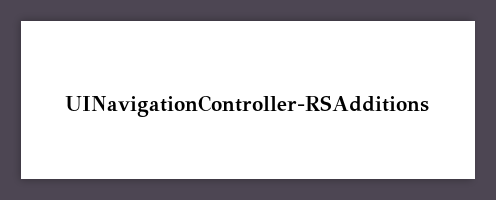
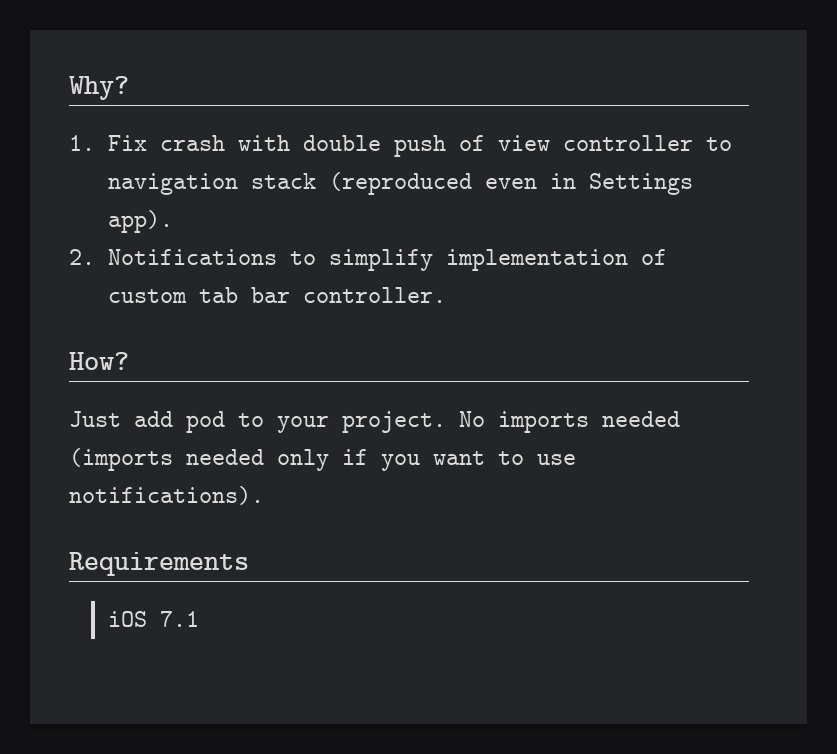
[65,95,429,117] UINavigationController-RSAdditions -> [69,76,129,100] [69,135,733,157] [108,172,694,195] [108,210,174,233] [69,249,668,271] [108,287,447,303] [69,352,129,370] [69,411,680,433] [69,448,576,471] [69,486,264,505] [69,552,249,576] [108,611,200,627] Why? // 1. Fix crash with double push of view controller to navigation stack (reproduced even in Settings app). // 2. Notifications to simplify implementation of custom tab bar controller. // How? // Just add pod to your project. No imports needed (imports needed only if you want to use notifications). // Requirements // iOS 7.1

